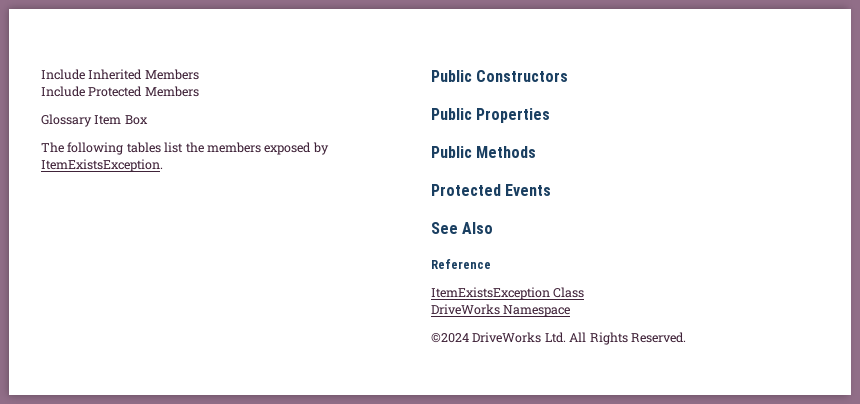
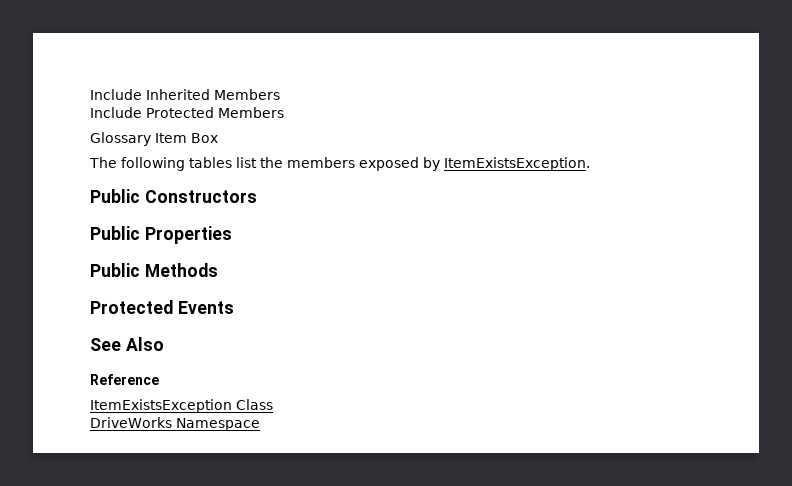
[431,332,686,345] // ©2024 DriveWorks Ltd. All Rights Reserved. -> (260, 424) none

